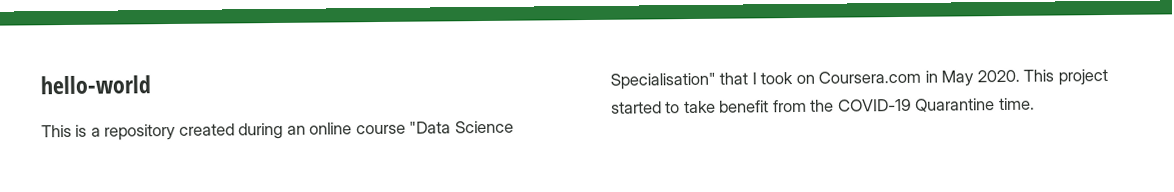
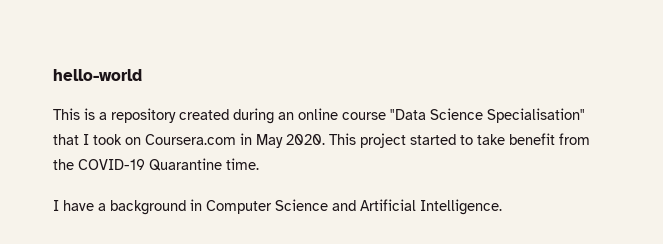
(1035, 104) none -> [53,199,502,215] // I have a background in Computer Science and Artificial Intelligence.

